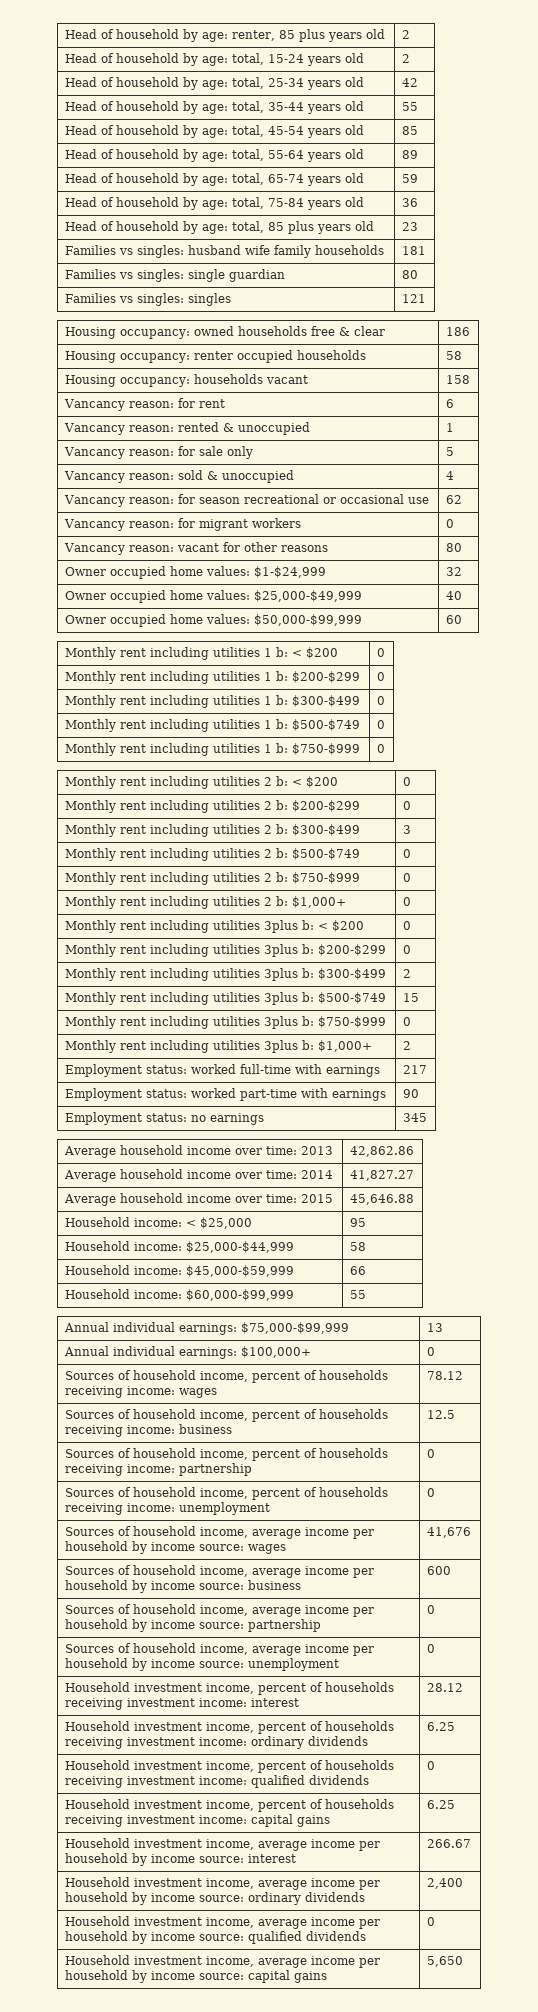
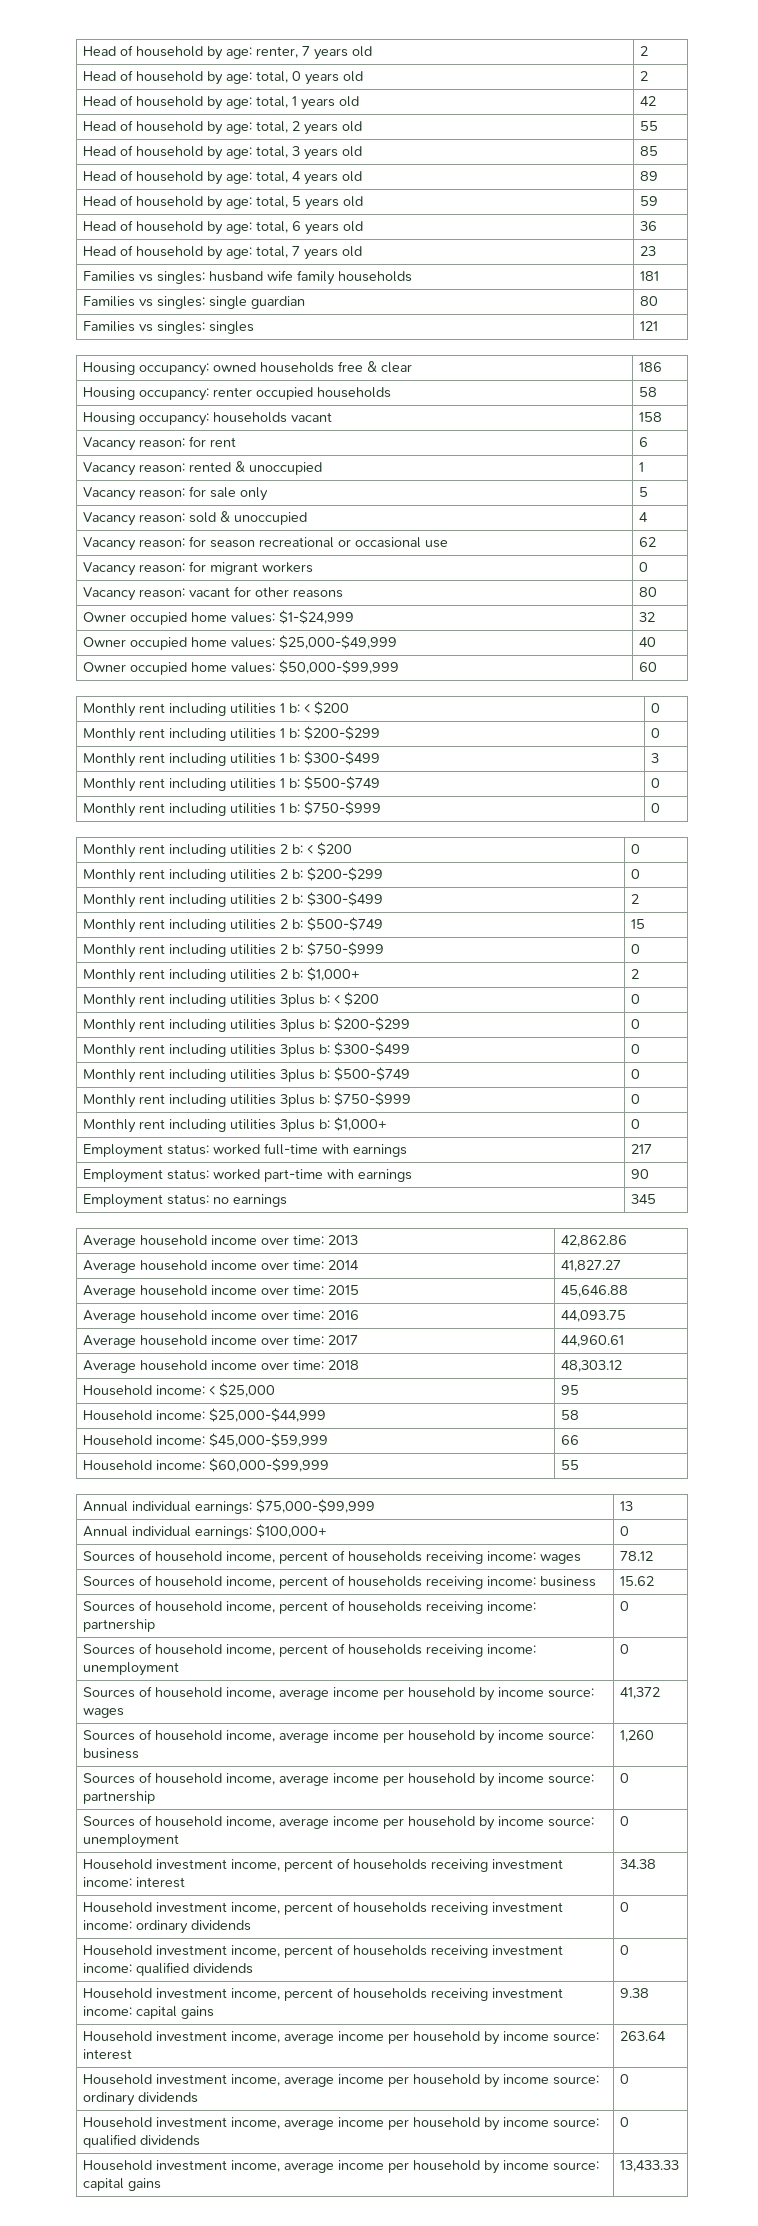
[278,29,385,42] [401,30,410,39] [64,53,364,66] [401,54,410,63] [64,77,304,90] 85 plus years old | 2 // Head of household by age: total, 15-24 years old | 2 // Head of household by age: total, 25-34 -> [301,46,372,60] [639,46,648,56] [82,70,363,85] [639,71,648,81] [82,95,297,110] 7 years old | 2 // Head of household by age: total, 0 years old | 2 // Head of household by age: total, 1
[267,102,304,111] 35-44 -> [291,121,300,131] 2
[267,126,304,135] 45-54 -> [291,146,300,156] 3
[267,150,304,159] 55-64 -> [291,171,301,181] 4
[267,174,304,183] 65-74 -> [291,196,301,206] 5
[267,198,304,207] 75-84 -> [291,221,301,231] 6
[267,221,314,234] 85 plus -> [291,246,300,256] 7
[63,399,125,411] Vancancy -> [82,437,136,451] Vacancy
[63,423,125,435] Vancancy -> [82,462,136,476] Vacancy
[63,447,125,459] Vancancy -> [82,487,136,501] Vacancy
[63,471,125,483] Vancancy -> [82,512,136,526] Vacancy
[63,495,125,507] Vancancy -> [82,537,136,551] Vacancy
[63,519,125,531] Vancancy -> [82,562,136,576] Vacancy
[63,543,125,555] Vancancy -> [82,587,136,601] Vacancy
[376,696,385,705] 0 -> [650,753,659,763] 3
[402,825,411,834] 3 -> [630,894,639,904] 2
[402,849,411,858] 0 -> [630,919,645,929] 15
[402,897,411,906] 0 -> [630,969,639,979] 2
[402,969,411,978] 2 -> [630,1044,640,1054] 0
[402,993,419,1002] 15 -> [630,1069,640,1079] 0
[402,1041,411,1050] 2 -> [630,1119,640,1129] 0
(414, 1199) none -> [82,1310,359,1323] [560,1310,626,1322] [82,1335,358,1348] [560,1335,624,1347] [82,1360,359,1373] [560,1360,622,1372] // Average household income over time: 2016 | 44,093.75 // Average household income over time: 2017 | 44,960.61 // Average household income over time: 2018 | 48,303.12
[426,1410,455,1419] 12.5 -> [619,1576,654,1586] 15.62
[426,1527,471,1538] 41,676 -> [619,1687,660,1699] 41,372
[426,1566,451,1575] 600 -> [619,1730,654,1742] 1,260
[426,1683,463,1692] 28.12 -> [619,1859,656,1869] 34.38
[426,1722,455,1731] 6.25 -> [619,1902,629,1912] 0
[426,1800,455,1809] 6.25 -> [619,1988,649,1998] 9.38
[426,1839,471,1848] 266.67 -> [619,2031,666,2041] 263.64
[426,1878,463,1889] 2,400 -> [619,2074,629,2084] 0
[426,1956,463,1967] 5,650 -> [619,2160,679,2172] 13,433.33

